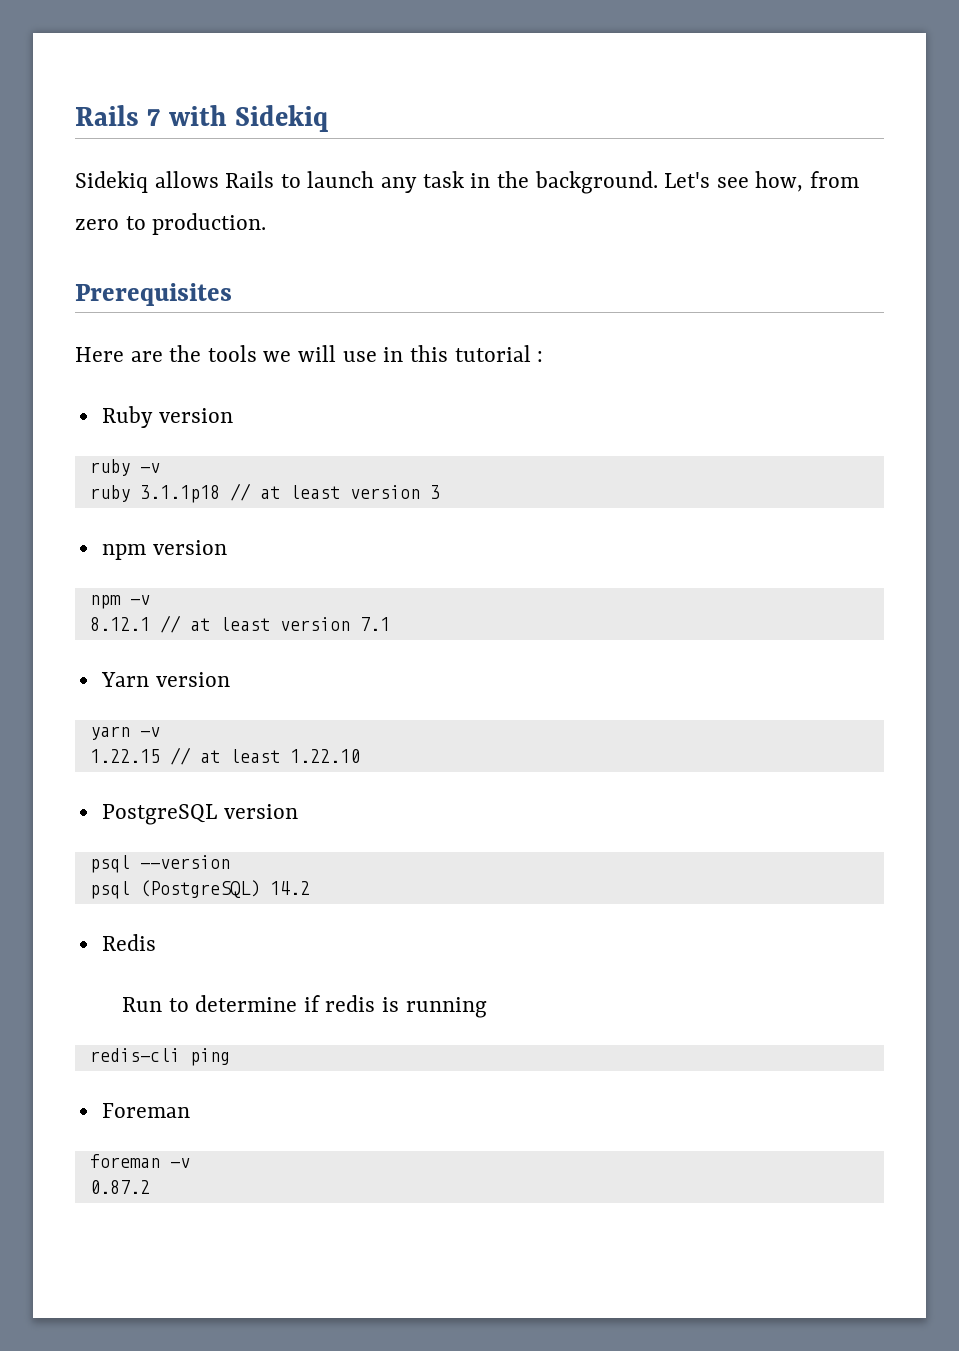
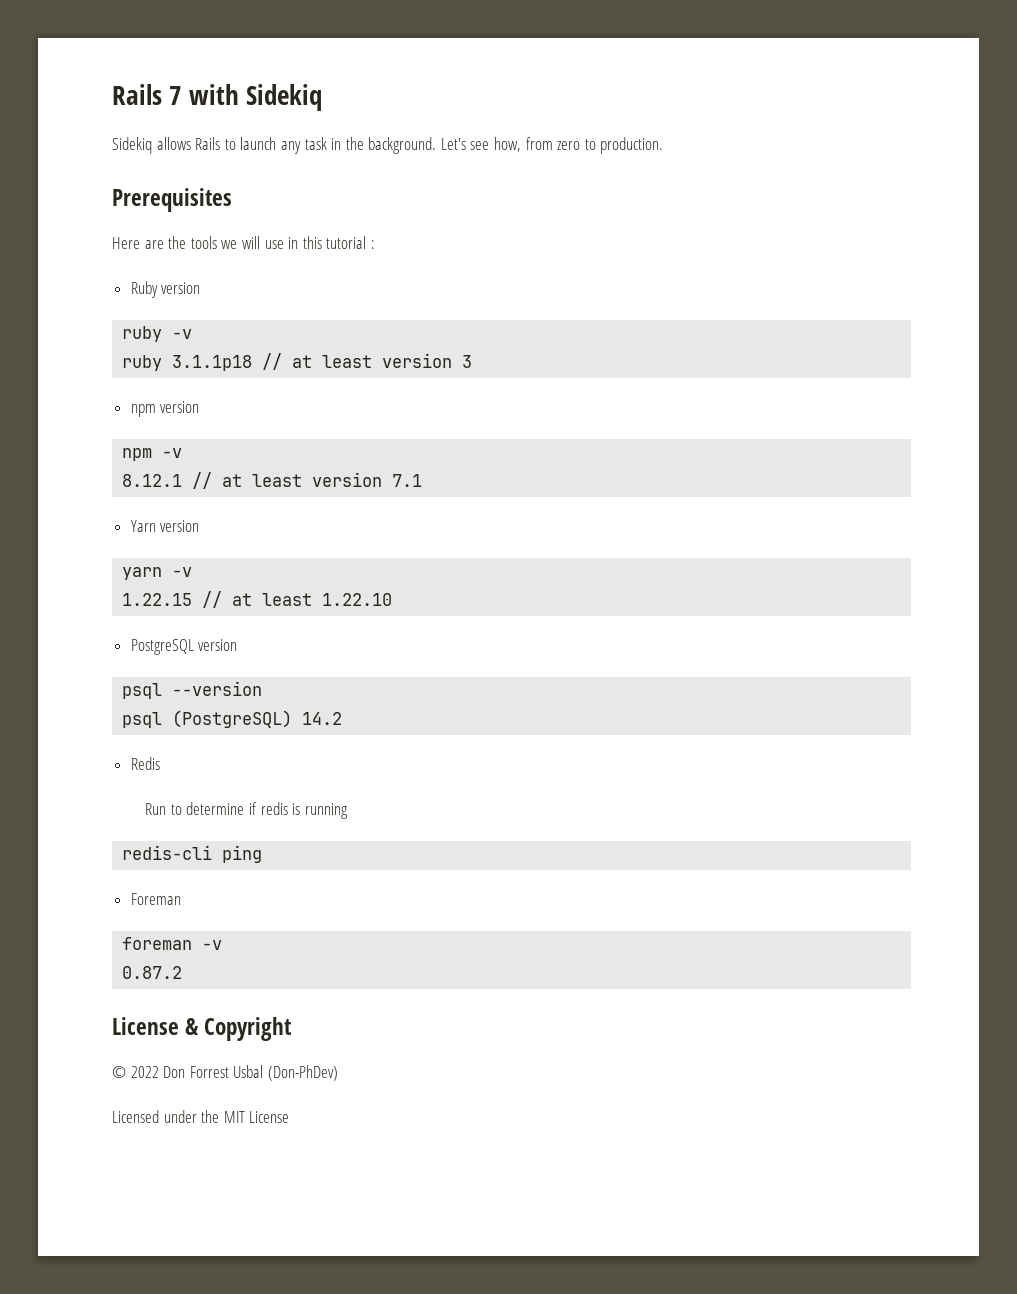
(150, 1187) none -> [112,1017,292,1041] [112,1065,338,1081] [112,1110,290,1123] // License & Copyright // © 2022 Don Forrest Usbal (Don-PhDev) // Licensed under the MIT License

